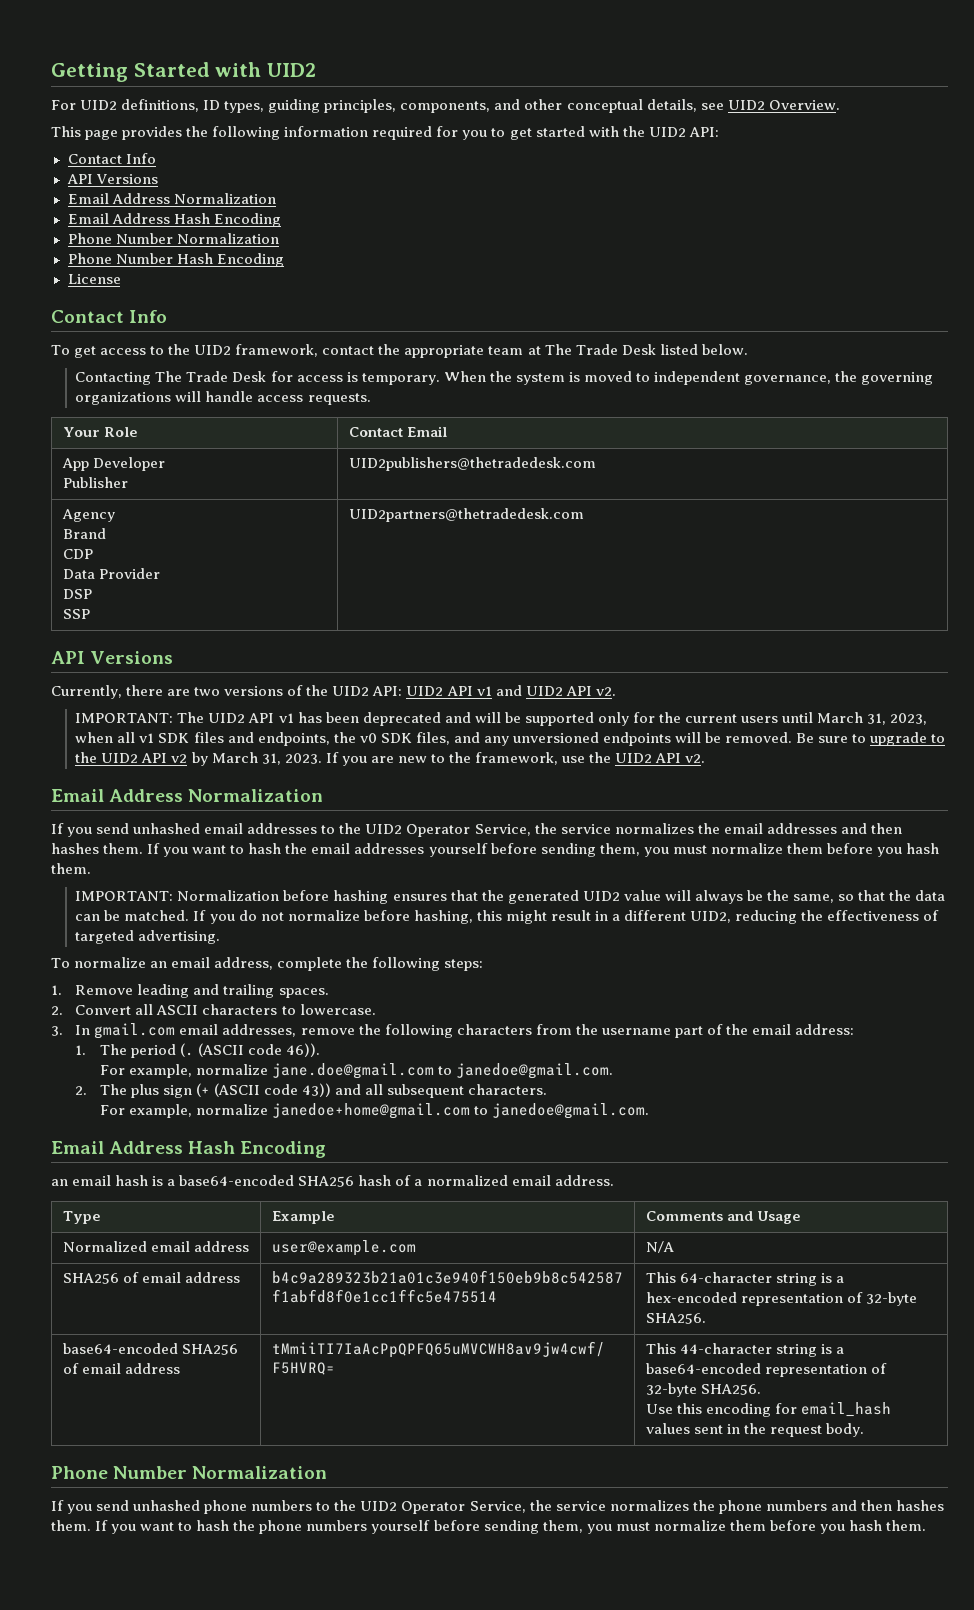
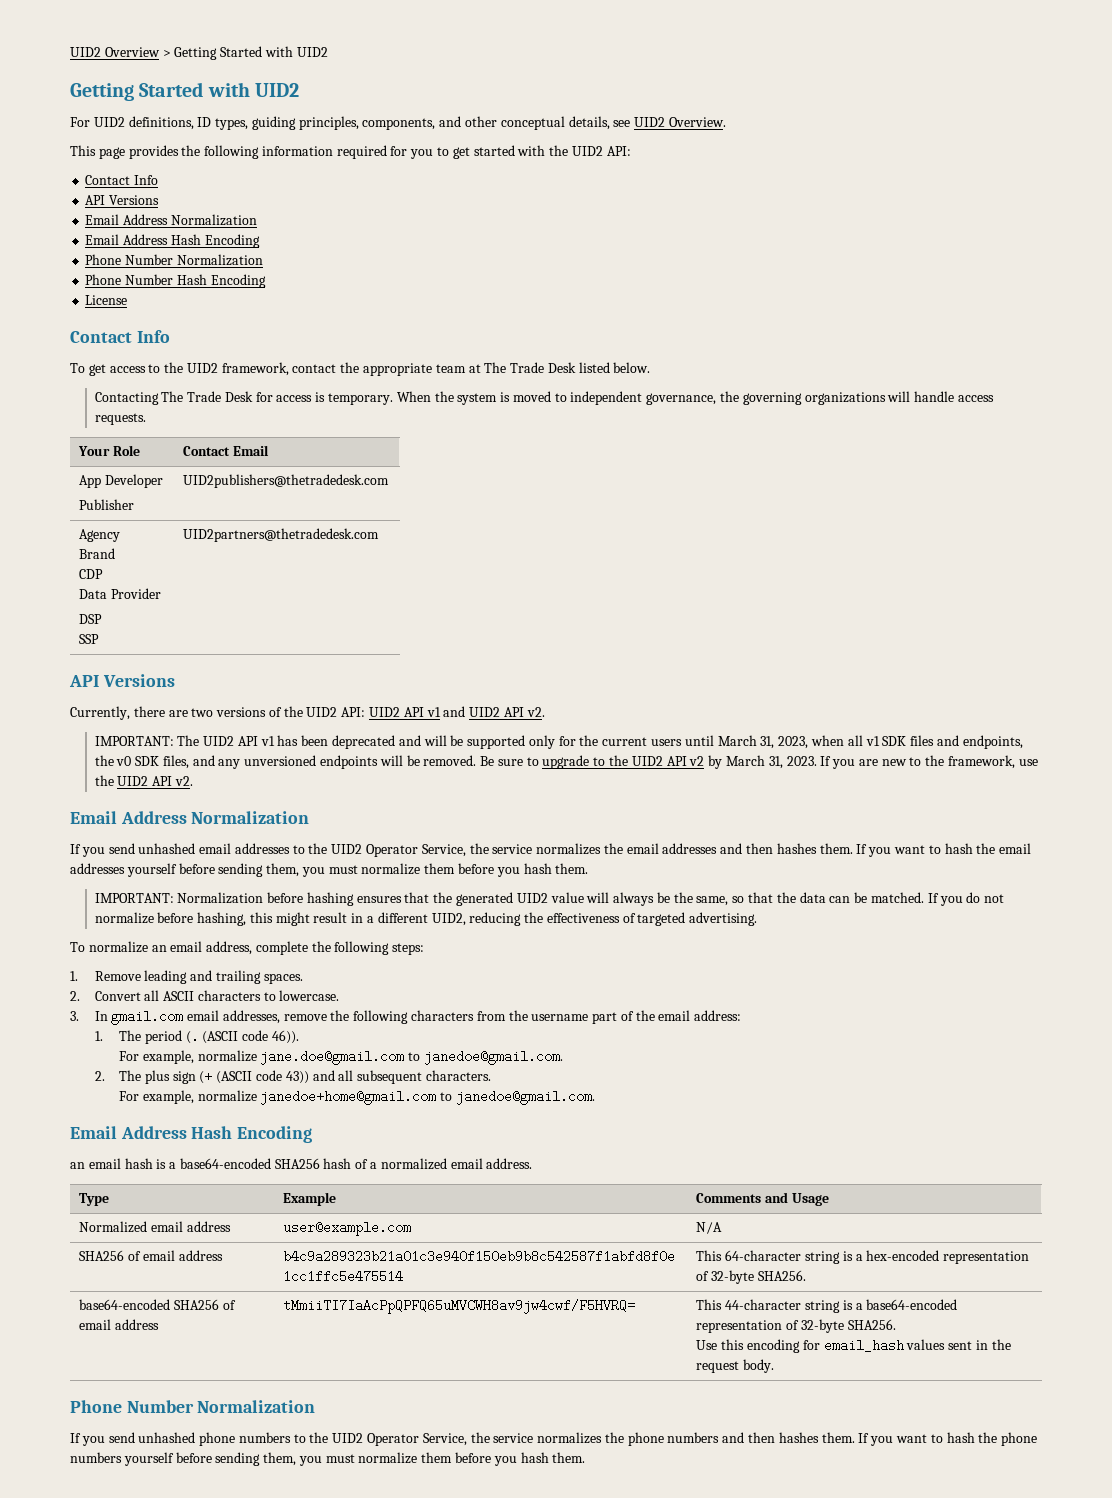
(51, 72) none -> [70,46,328,60] UID2 Overview > Getting Started with UID2 //

